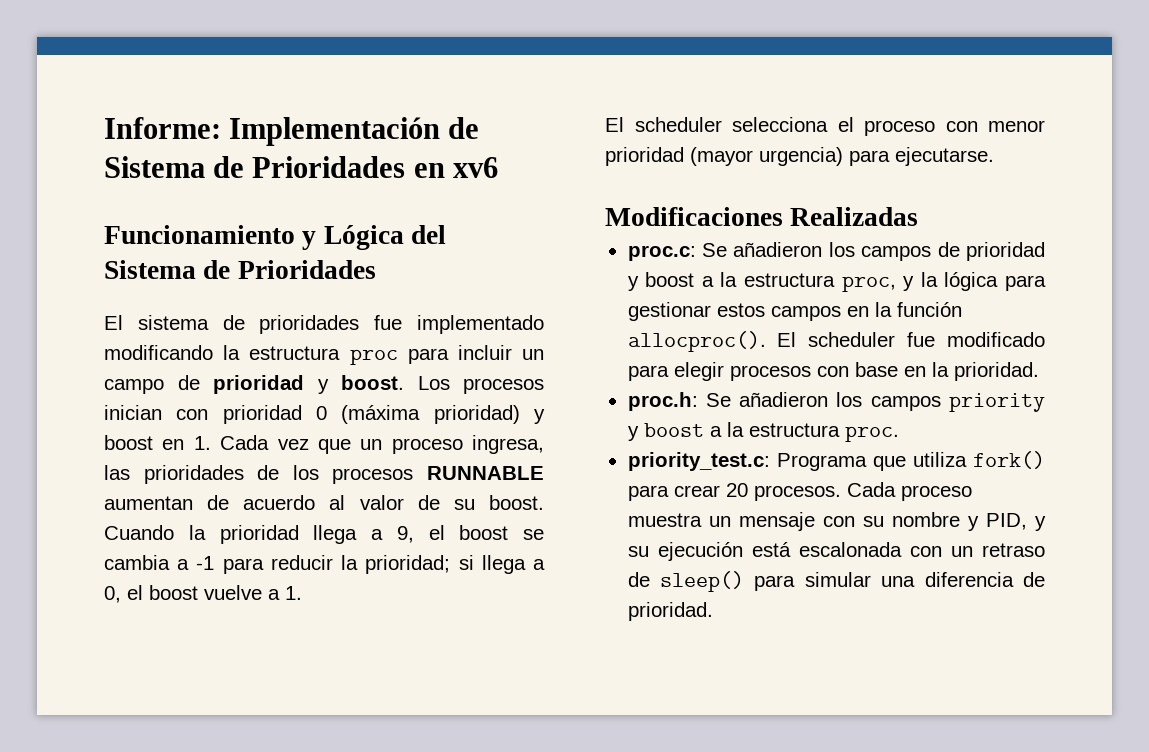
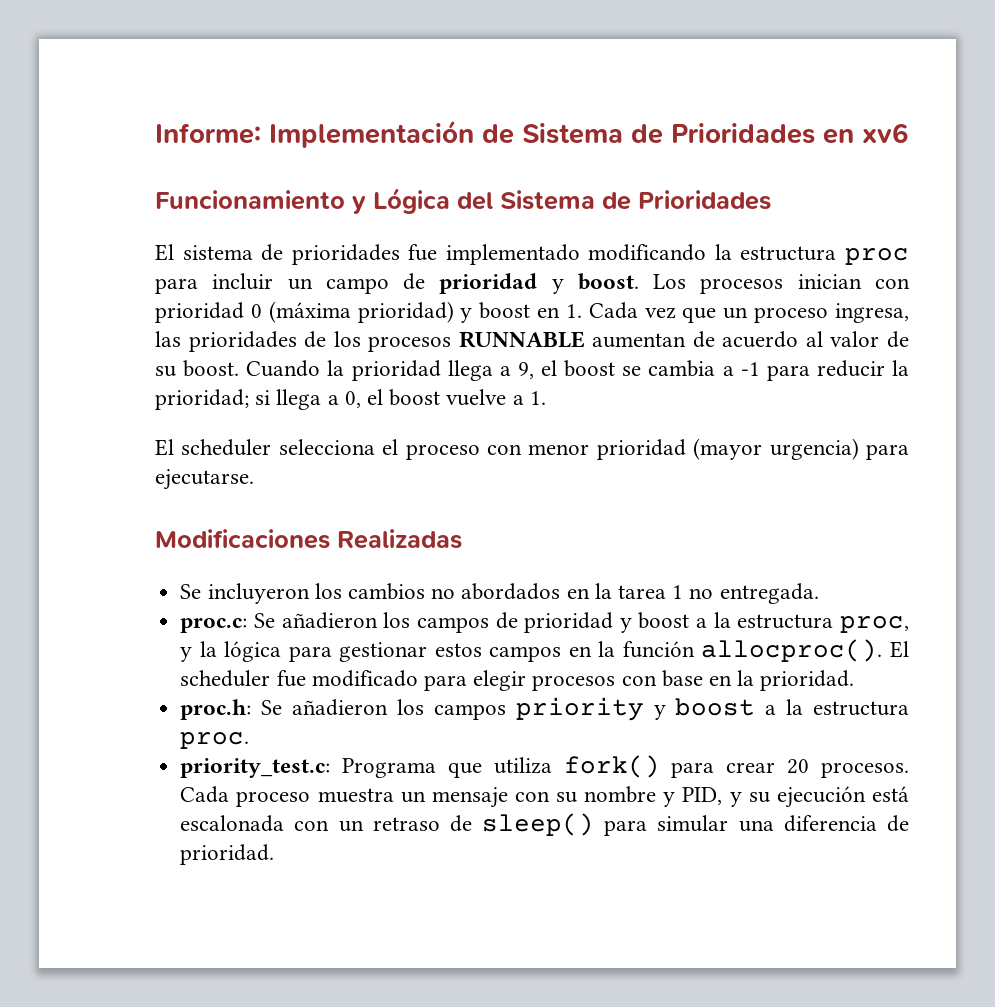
(919, 216) none -> [180,583,819,604] // Se incluyeron los cambios no abordados en la tarea 1 no entregada.

